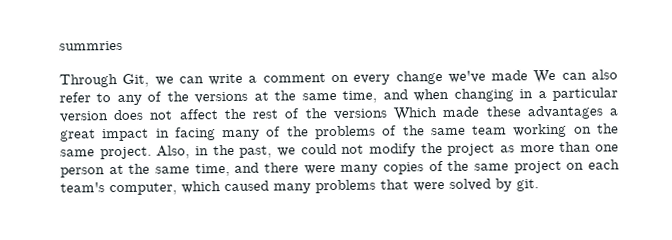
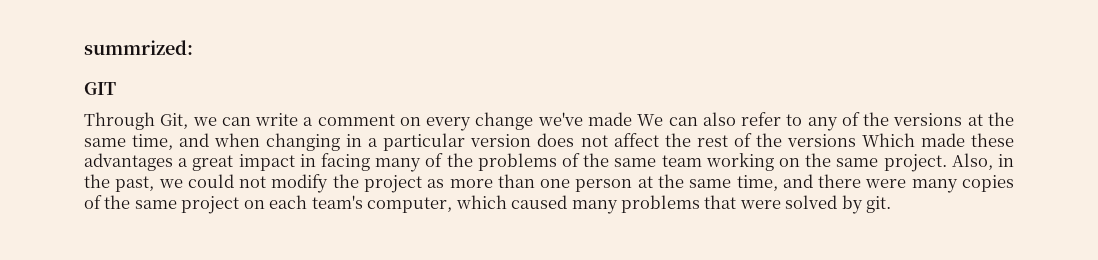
[59,40,123,51] summries -> [84,40,193,55] [84,82,116,95] summrized: // GIT

